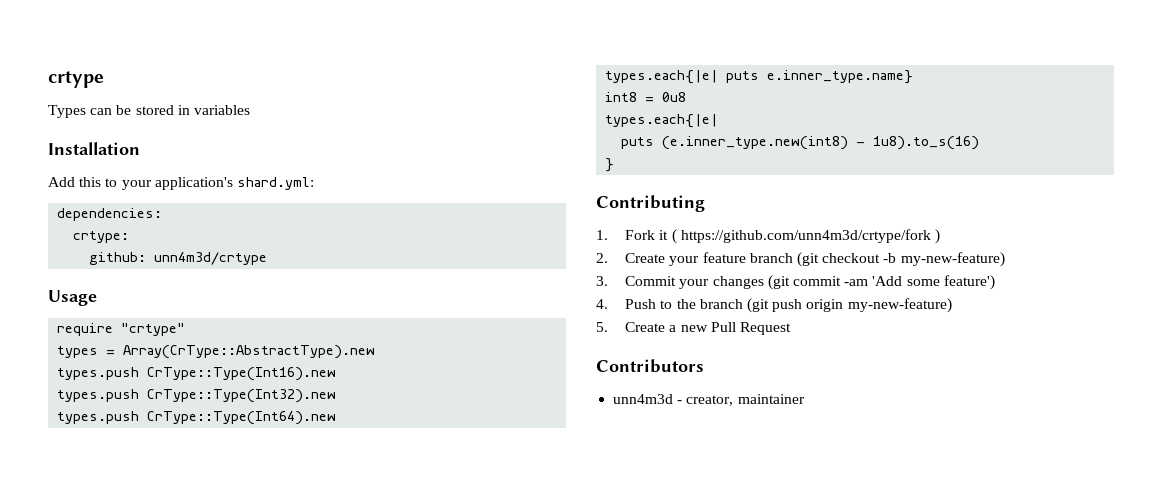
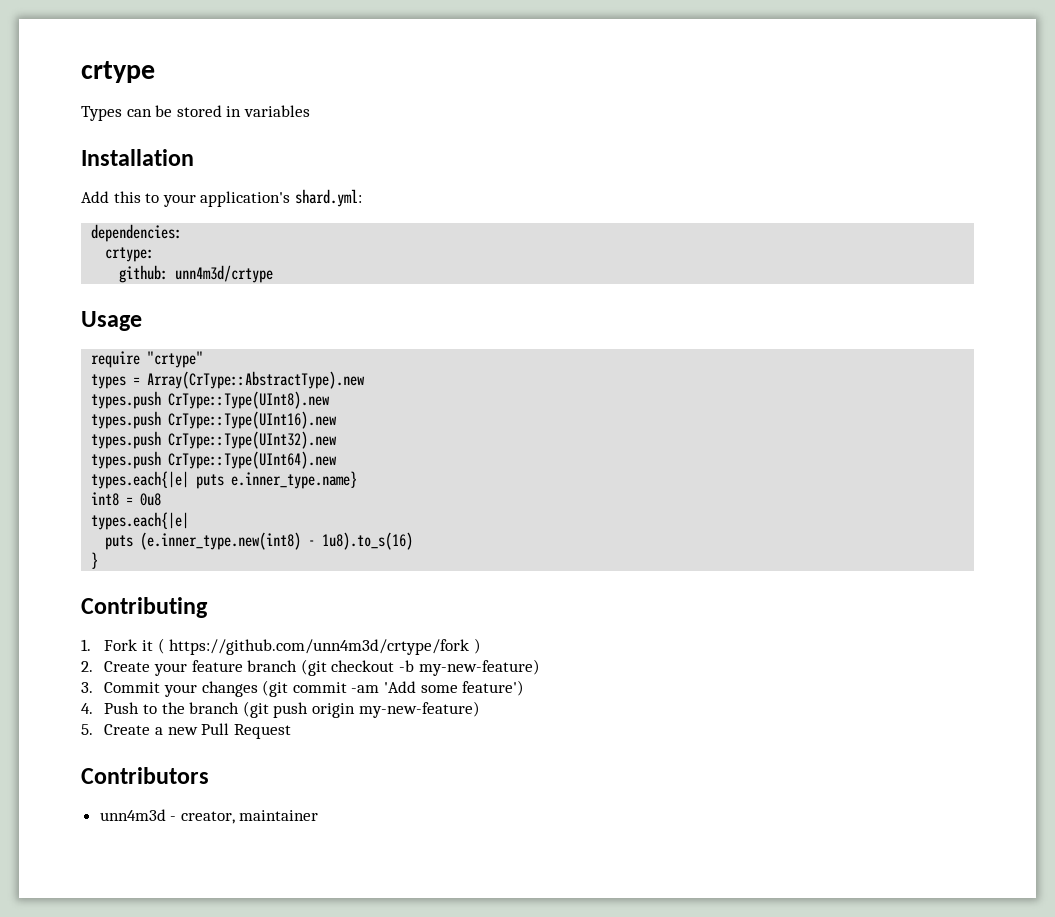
[147,367,337,381] [57,389,337,403] [57,411,337,425] CrType::Type(Int16).new // types.push CrType::Type(Int32).new // types.push CrType::Type(Int64).new -> [168,391,331,409] [91,411,338,429] [91,431,338,449] [91,451,338,469] CrType::Type(UInt8).new // types.push CrType::Type(UInt16).new // types.push CrType::Type(UInt32).new // types.push CrType::Type(UInt64).new

